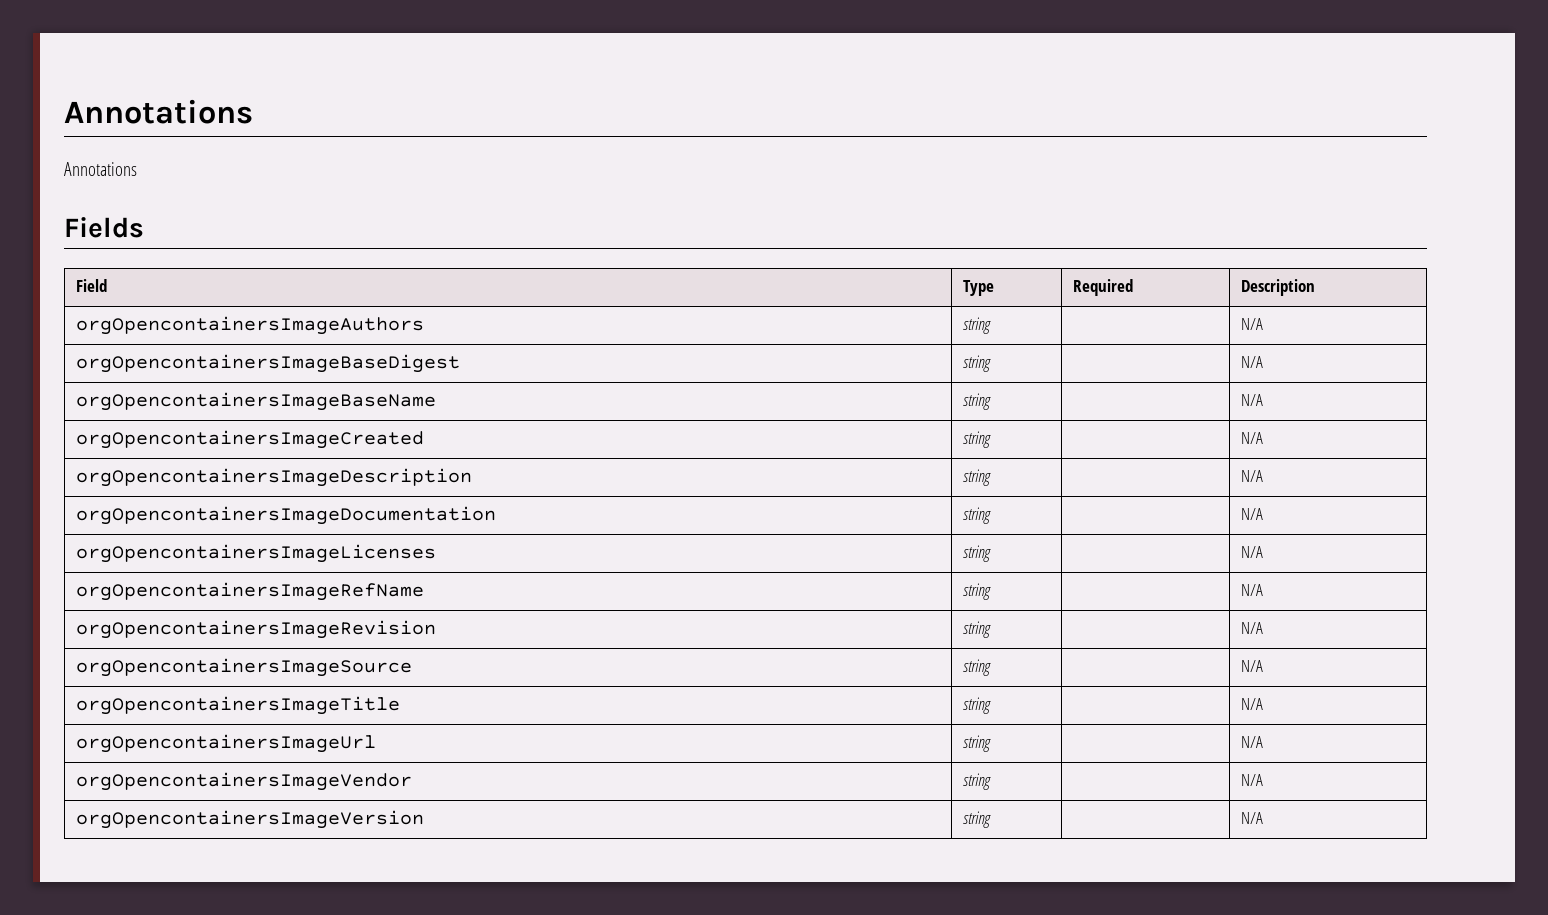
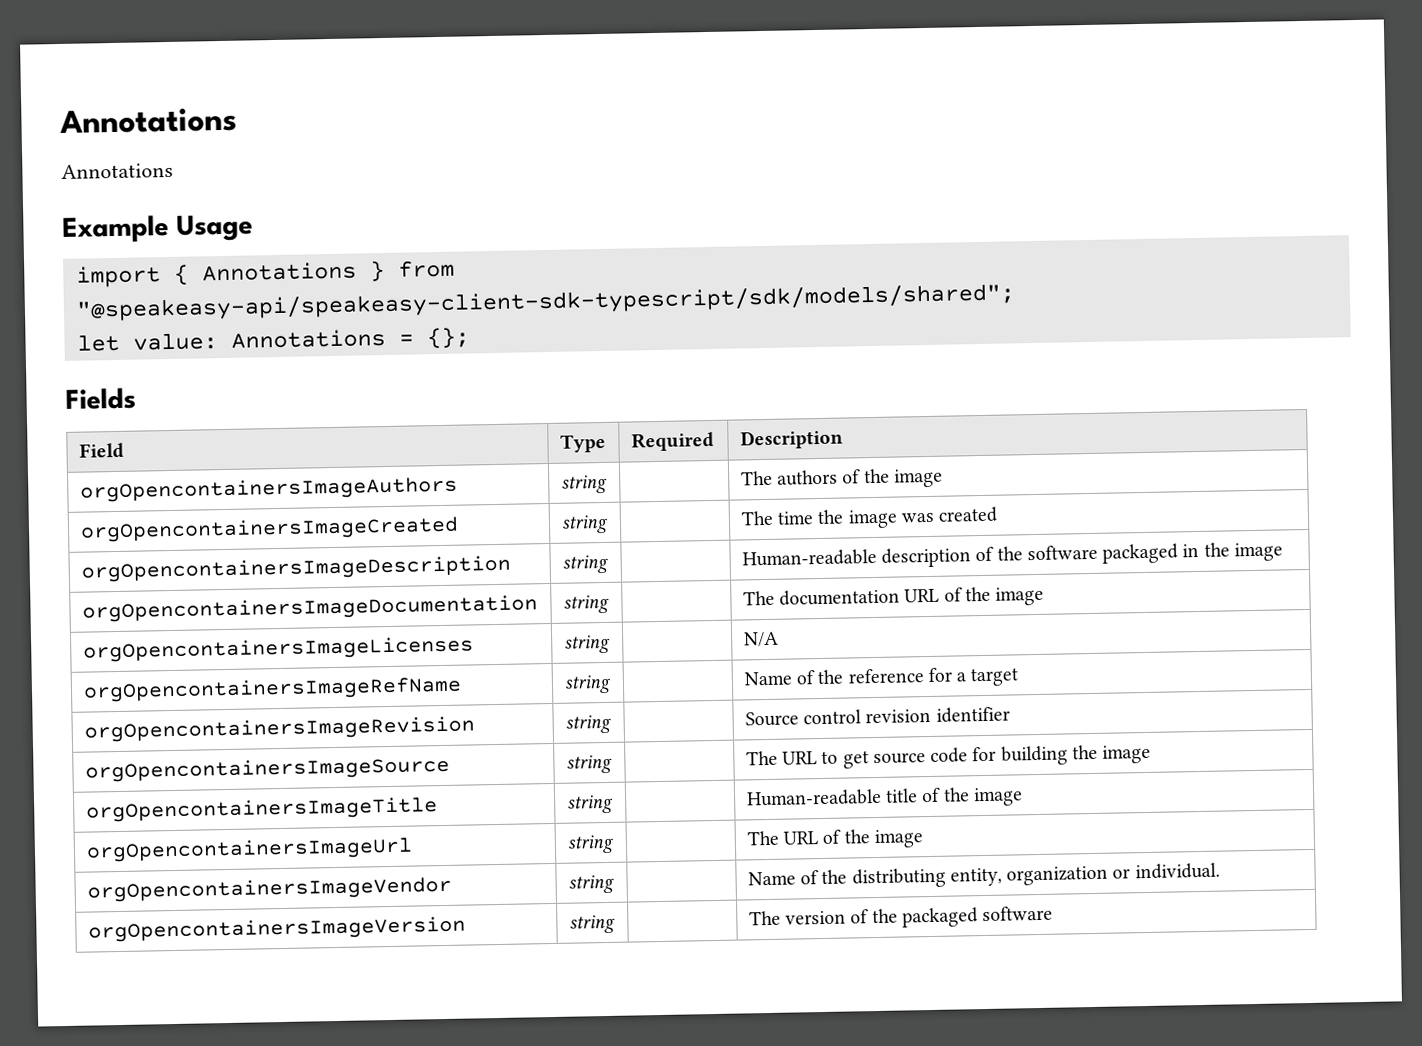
(137, 169) none -> [62,214,253,243] [75,259,455,288] [75,283,1016,322] [76,327,470,352] // Example Usage // import { Annotations } from "@speakeasy-api/speakeasy-client-sdk-typescript/sdk/models/shared"; // let value: Annotations = {};
[1240,318,1263,330] [75,354,460,373] [962,355,991,372] [1240,356,1263,368] [75,392,436,411] [962,393,991,410] [1240,394,1263,406] [75,430,424,449] [962,431,991,448] [1240,432,1263,444] [75,468,472,487] [962,469,991,486] [1240,470,1263,482] [75,506,496,525] [962,507,991,524] [1240,508,1263,520] N/A // orgOpencontainersImageBaseDigest | string | | N/A // orgOpencontainersImageBaseName | string | | N/A // orgOpencontainersImageCreated | string | | N/A // orgOpencontainersImageDescription | string | | N/A // orgOpencontainersImageDocumentation | string | | N/A -> [740,468,943,488] [79,515,459,543] [560,514,609,534] [740,506,999,529] [80,554,511,583] [561,554,609,574] [741,542,1283,568] [81,594,538,623] [562,594,610,614] [742,586,1045,606] The authors of the image // orgOpencontainersImageCreated | string | | The time the image was created // orgOpencontainersImageDescription | string | | Human-readable description of the software packaged in the image // orgOpencontainersImageDocumentation | string | | The documentation URL of the image
[1240,584,1263,596] [75,620,436,639] [962,621,991,638] [1240,622,1263,634] [75,658,412,677] [962,659,991,676] [1240,660,1263,672] [75,696,400,715] [962,697,991,714] [1240,698,1263,710] [75,734,376,753] [962,735,991,752] [1240,736,1263,748] [75,772,412,791] [962,773,991,790] [1240,774,1263,786] [75,810,424,829] [962,811,991,828] [1240,812,1263,824] N/A // orgOpencontainersImageRevision | string | | N/A // orgOpencontainersImageSource | string | | N/A // orgOpencontainersImageTitle | string | | N/A // orgOpencontainersImageUrl | string | | N/A // orgOpencontainersImageVendor | string | | N/A // orgOpencontainersImageVersion | string | | N/A -> [743,667,1020,687] [83,715,475,743] [564,714,612,734] [744,706,1010,727] [84,755,450,783] [565,754,613,774] [745,744,1152,769] [85,796,438,823] [566,794,614,814] [745,787,1023,807] [85,836,413,863] [566,834,615,854] [746,829,924,849] [86,875,452,903] [567,874,615,894] [747,862,1220,889] [87,915,466,943] [568,914,616,934] [748,905,1054,928] Name of the reference for a target // orgOpencontainersImageRevision | string | | Source control revision identifier // orgOpencontainersImageSource | string | | The URL to get source code for building the image // orgOpencontainersImageTitle | string | | Human-readable title of the image // orgOpencontainersImageUrl | string | | The URL of the image // orgOpencontainersImageVendor | string | | Name of the distributing entity, organization or individual. // orgOpencontainersImageVersion | string | | The version of the packaged software

